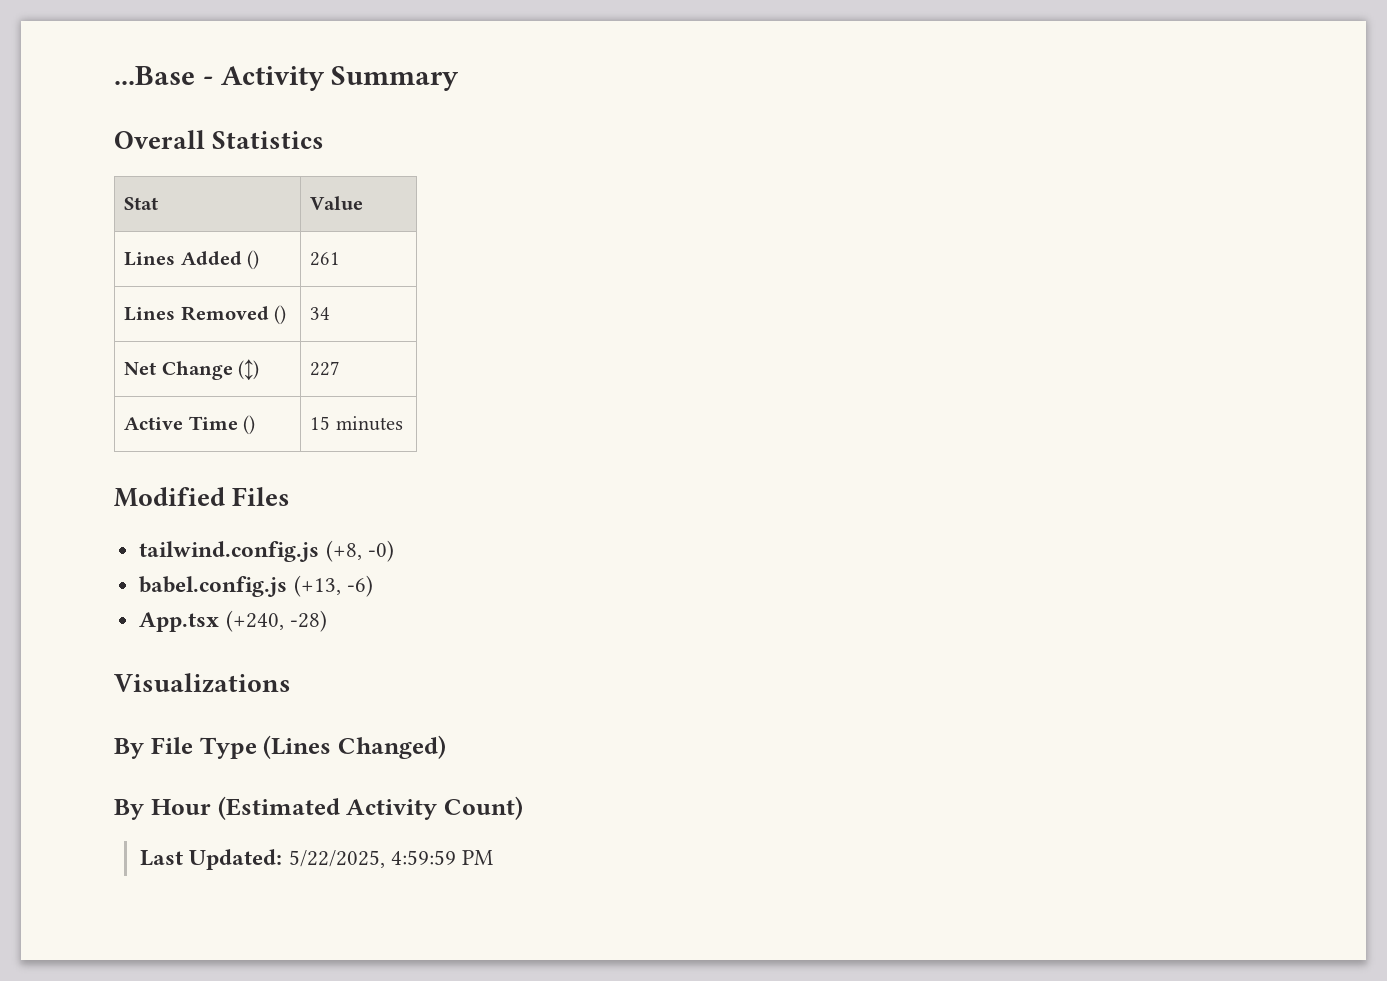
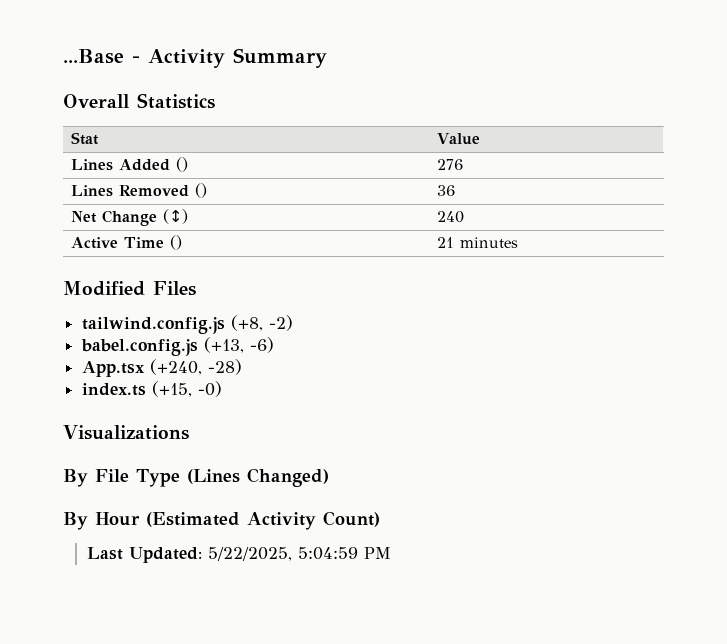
[310,252,341,266] 261 -> [436,159,463,170] 276
[310,307,331,320] 34 -> [436,185,455,196] 36
[310,361,341,376] 227 -> [436,211,464,223] 240
[310,416,331,430] 15 -> [436,237,454,248] 21
[367,540,394,562] -0) -> [269,315,294,331] -2)
(327, 621) none -> [82,381,223,397] // index.ts (+15, -0)
[390,850,456,865] 4:59:59 -> [298,547,359,560] 5:04:59

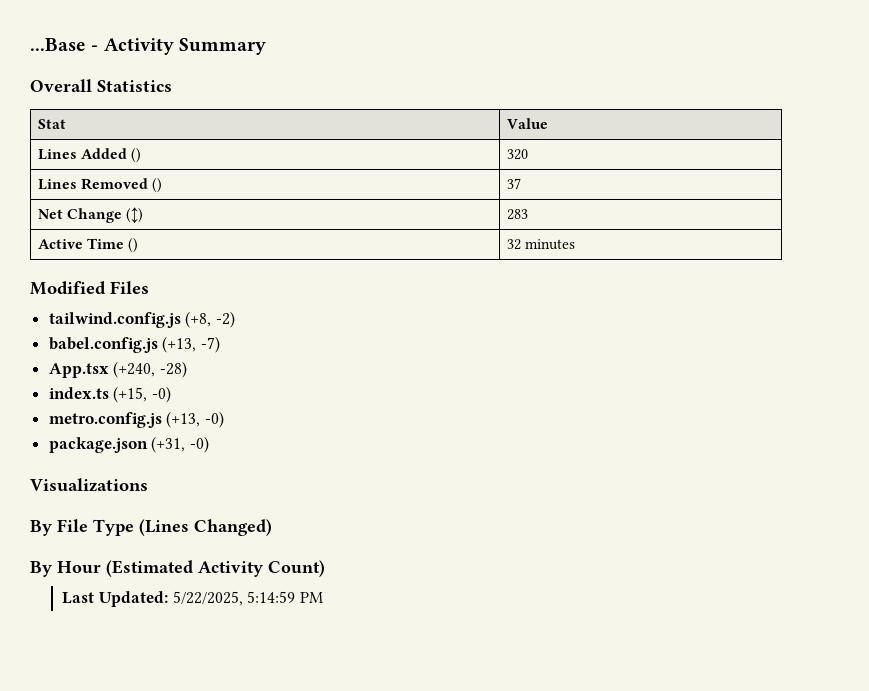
[436,159,463,170] 276 -> [506,149,528,160] 320
[436,185,455,196] 36 -> [506,178,521,189] 37
[436,211,464,223] 240 -> [506,209,528,220] 283
[436,237,454,248] 21 -> [506,239,521,250] 32
[250,337,275,353] -6) -> [200,336,220,353] -7)
(223, 389) none -> [48,411,224,428] [48,436,209,453] // metro.config.js (+13, -0) // package.json (+31, -0)
[298,547,359,560] 5:04:59 -> [247,591,296,603] 5:14:59

